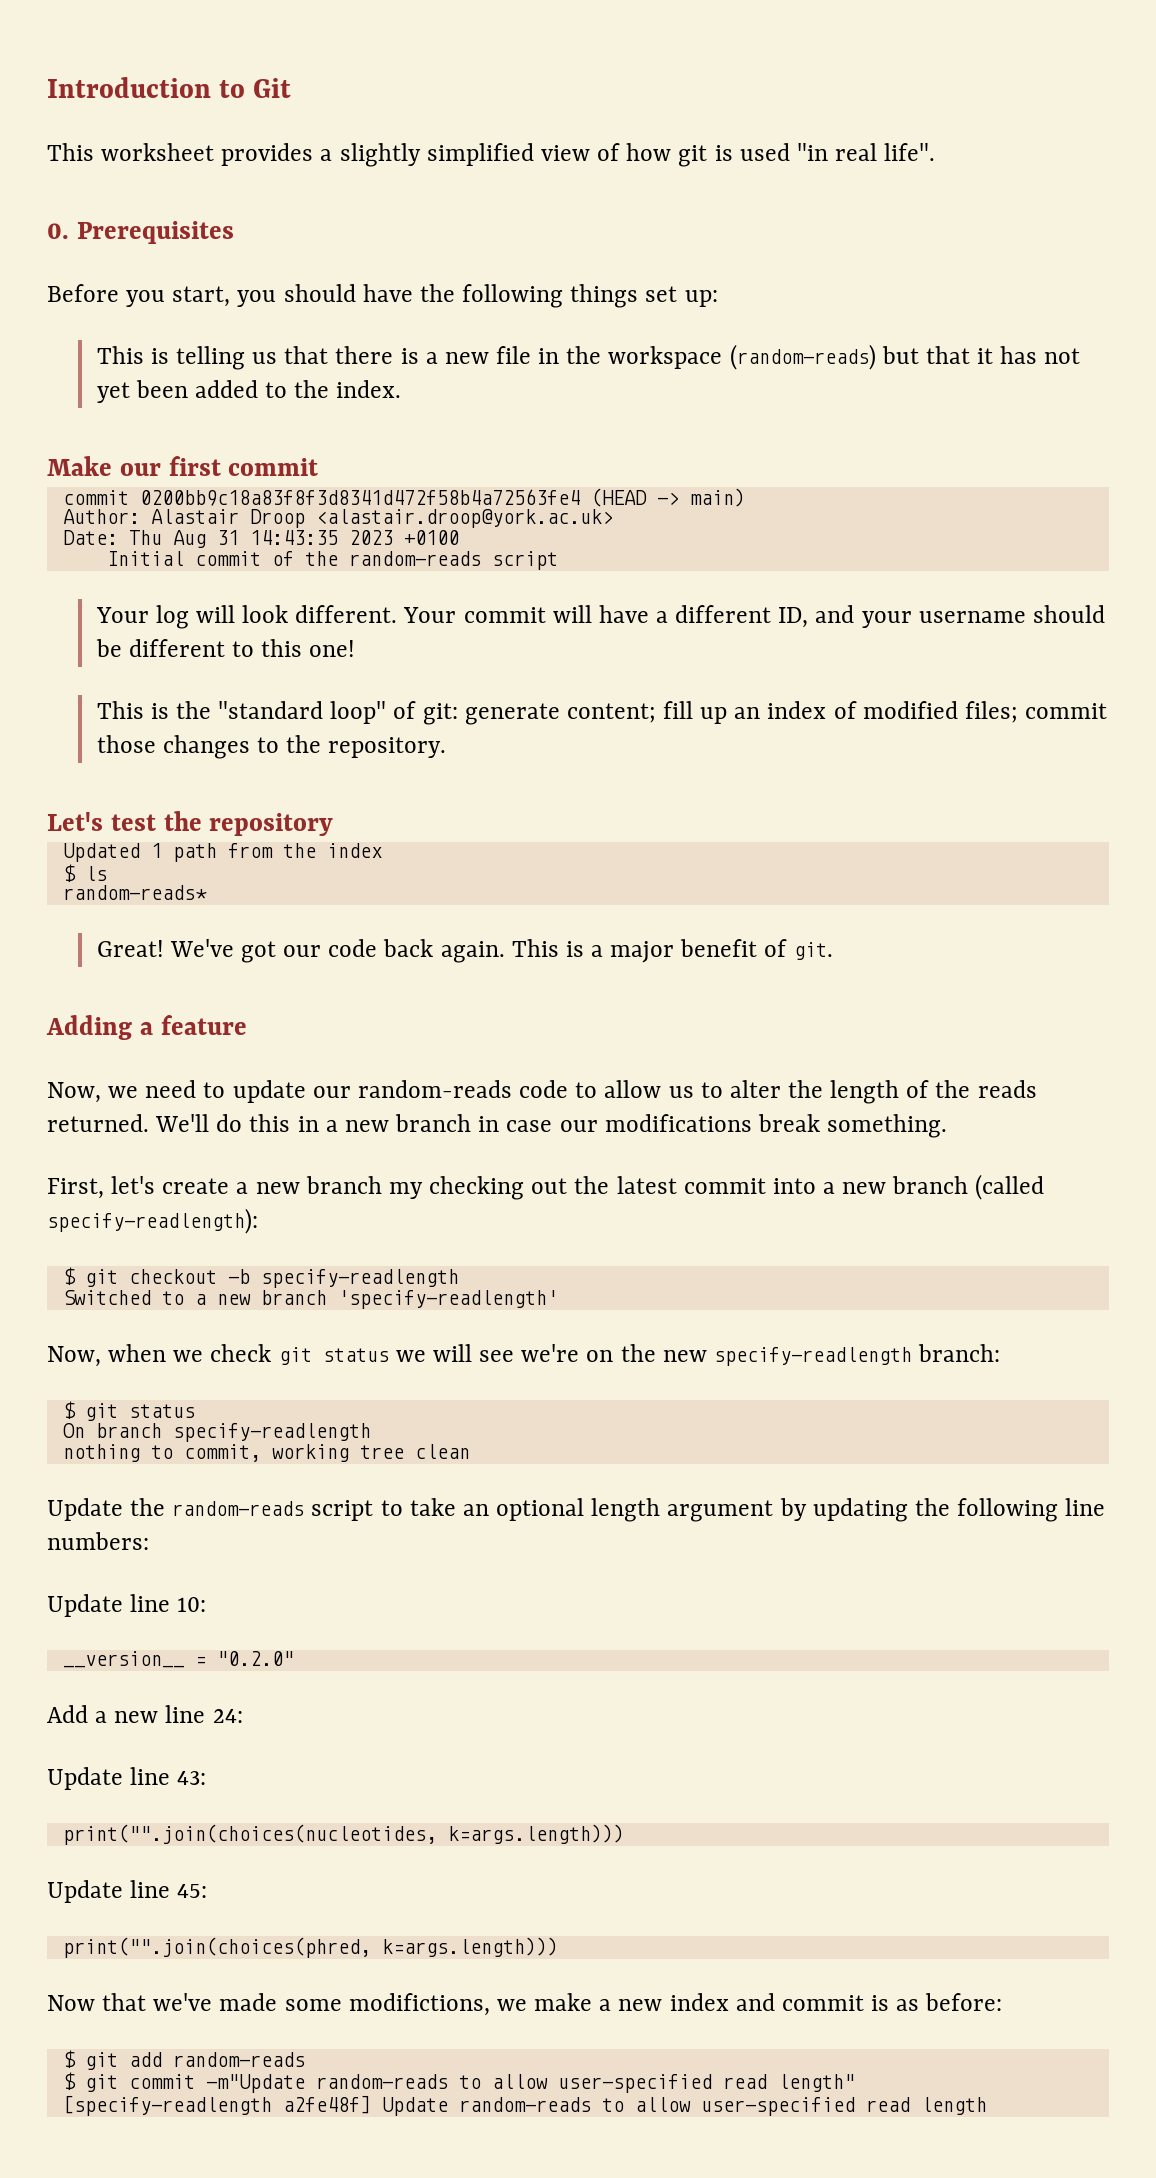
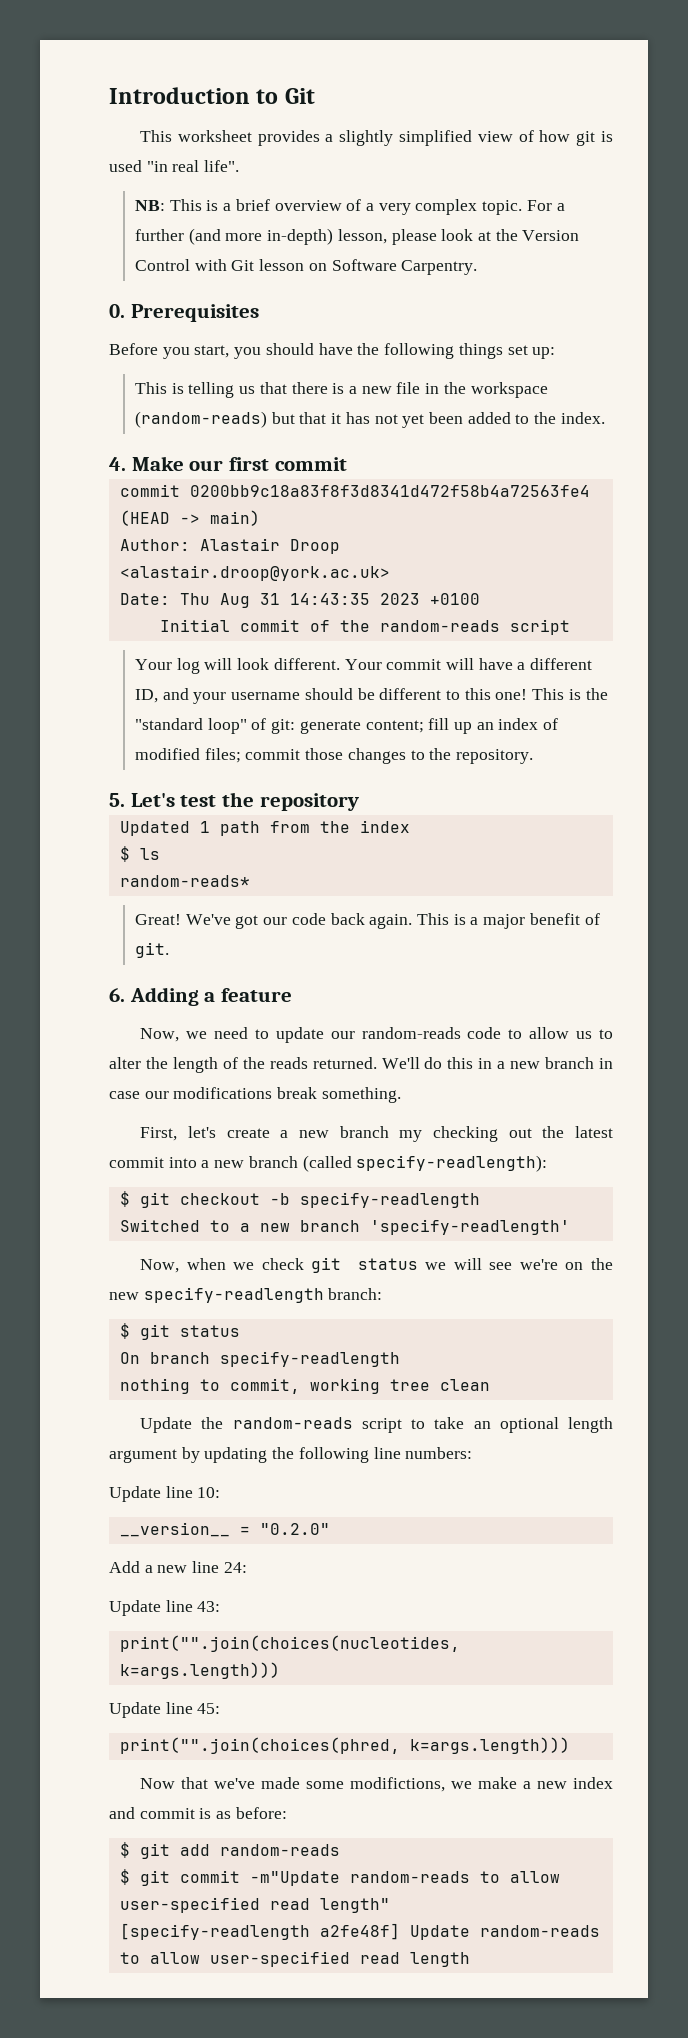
(936, 152) none -> [134,199,565,215] [134,228,580,245] [134,259,478,275] // NB: This is a brief overview of a very complex topic. For a further (and more in-depth) lesson, please look at the Version Control with Git lesson on Software Carpentry.
(402, 389) none -> [109,457,126,471] 4.
(356, 648) // -> (528, 694) none
(447, 747) none -> [109,793,125,807] 5.
(833, 951) none -> [109,988,125,1002] 6.

